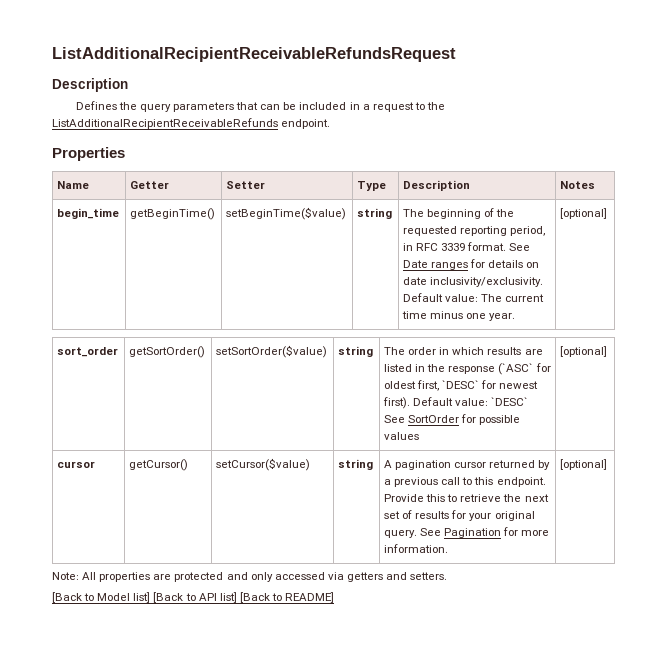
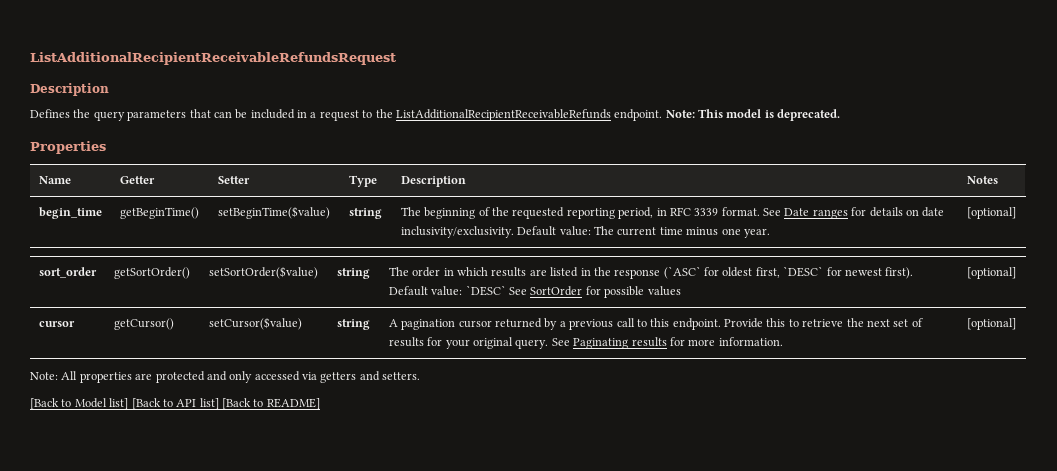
(331, 124) none -> [665,109,841,121] Note: This model is deprecated.
[444,528,502,538] Pagination -> [573,337,667,349] Paginating results

